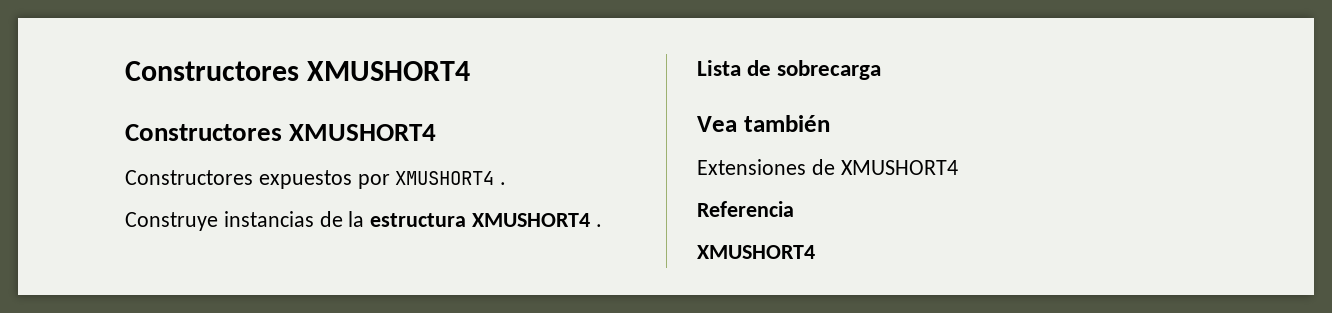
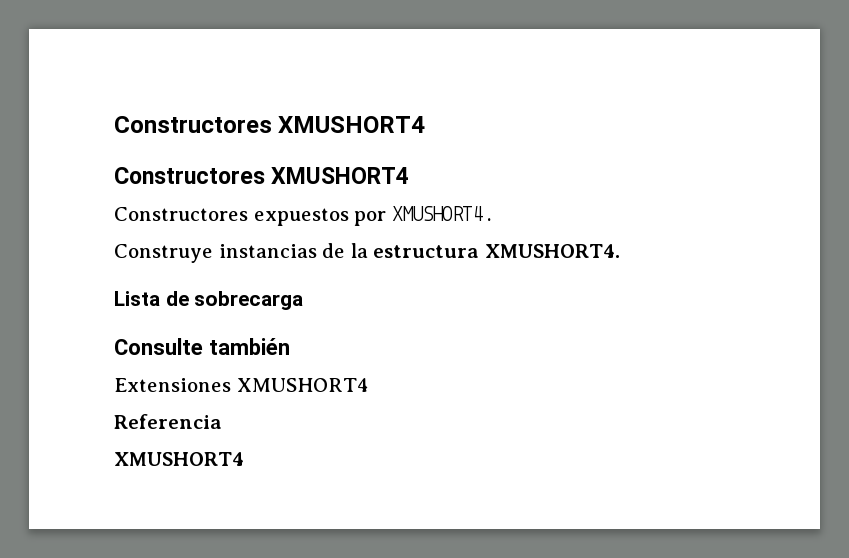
[472,213,602,227] XMUSHORT4 . -> [484,244,620,258] XMUSHORT4.
[697,116,737,132] Vea -> [114,338,203,355] Consulte
[811,159,835,175] de -> (231, 385) none

